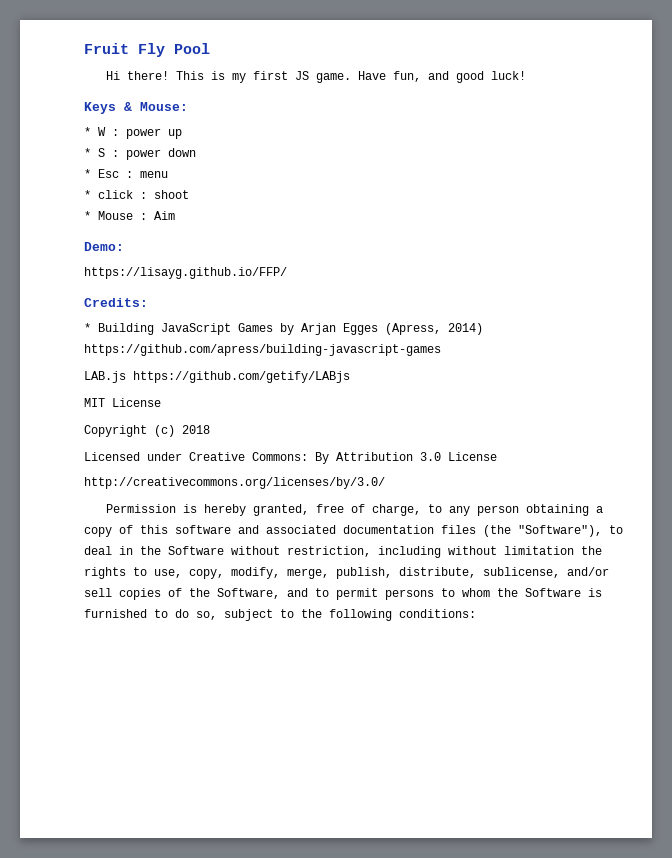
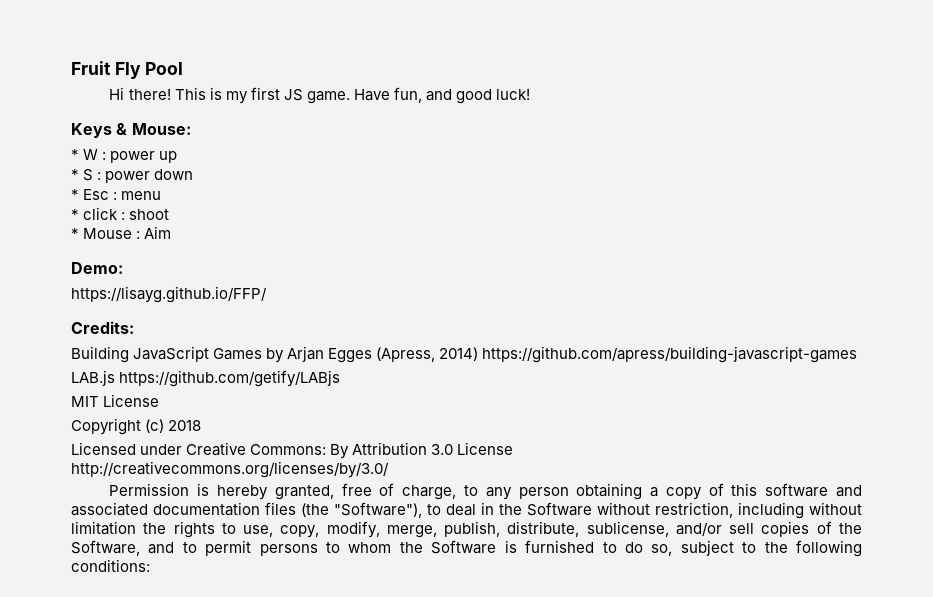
[84,323,91,332] * -> (134, 327) none

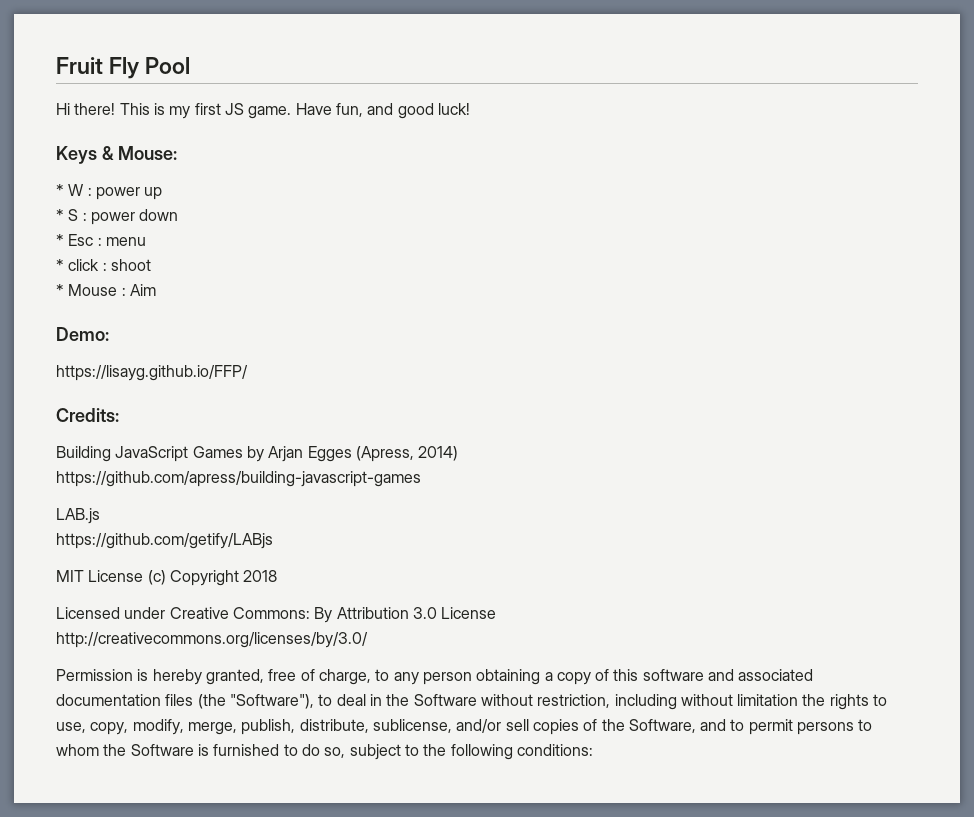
(479, 354) none -> (459, 453) //
(115, 378) none -> (100, 516) //
[71,418,165,435] // Copyright (c) -> [147,570,239,586] (c) Copyright

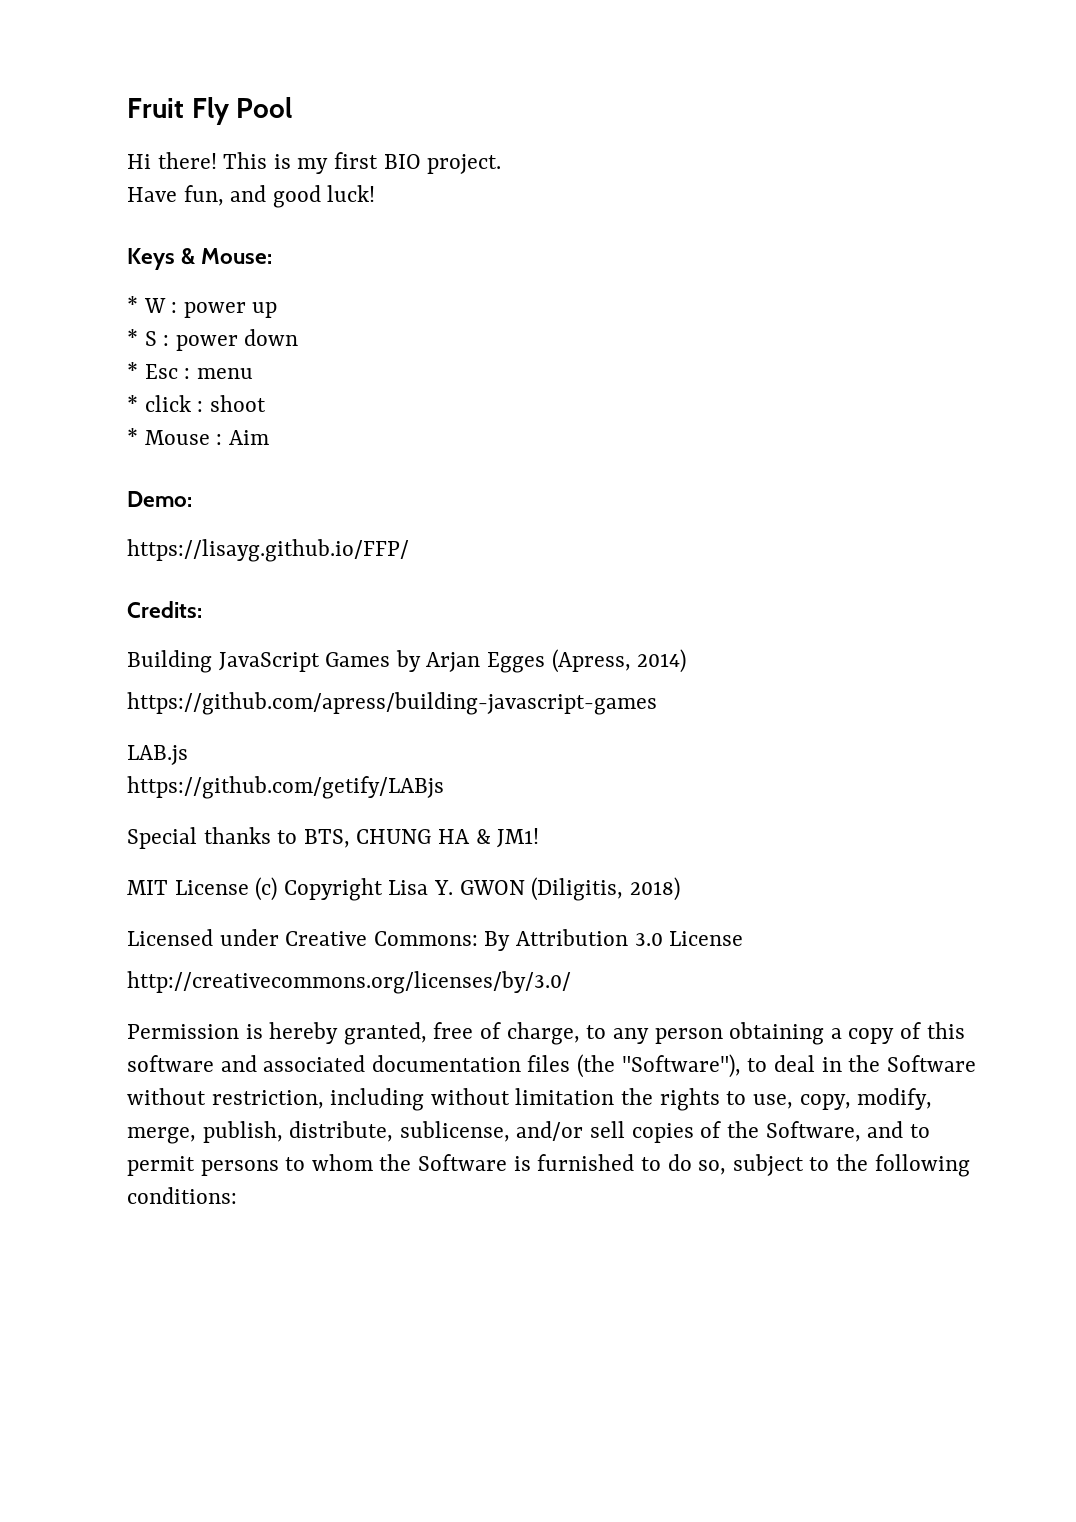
[224,103,292,119] JS game. -> [383,154,502,174] BIO project. //
(273, 541) none -> [127,827,540,849] // Special thanks to BTS, CHUNG HA & JM1!
[243,570,278,582] 2018 -> [388,877,680,901] Lisa Y. GWON (Diligitis, 2018)

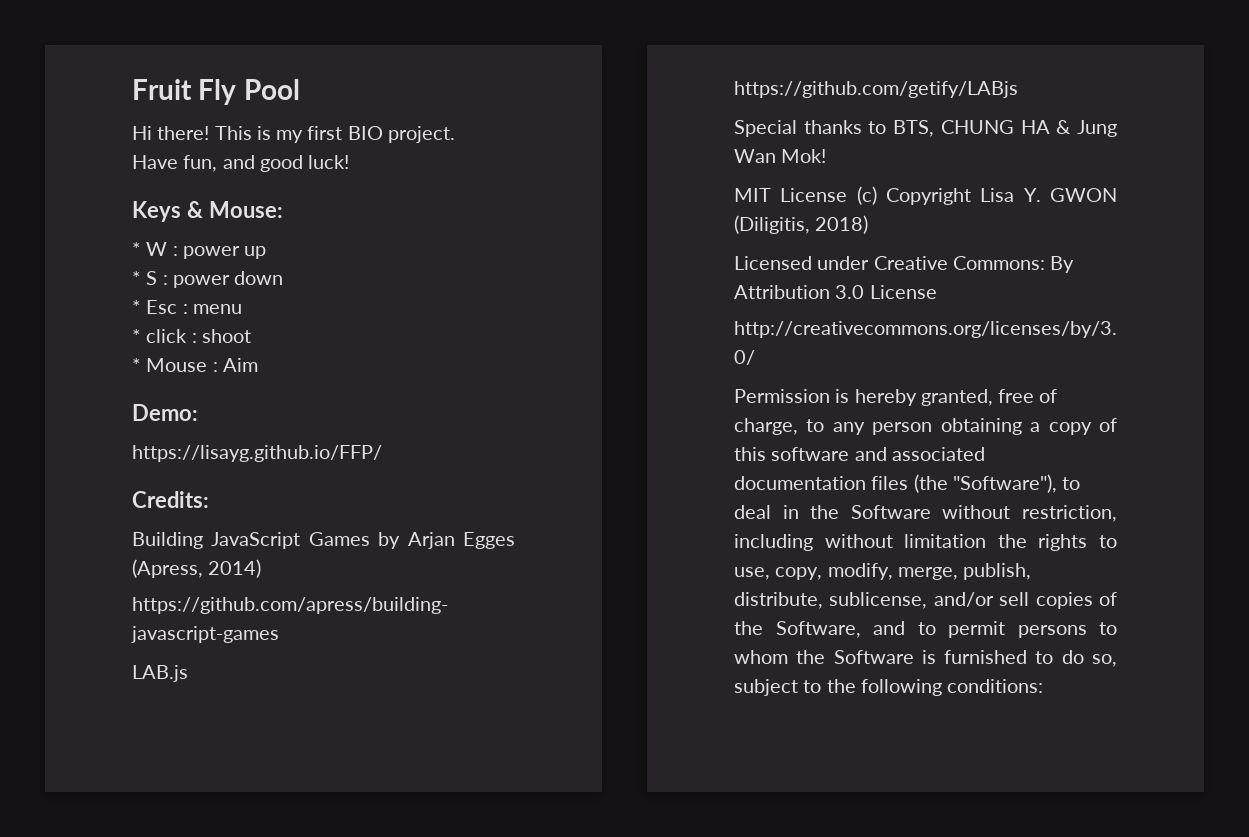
[497,828,540,848] JM1! -> [1077,120,1117,137] [734,149,827,163] Jung Wan Mok!

